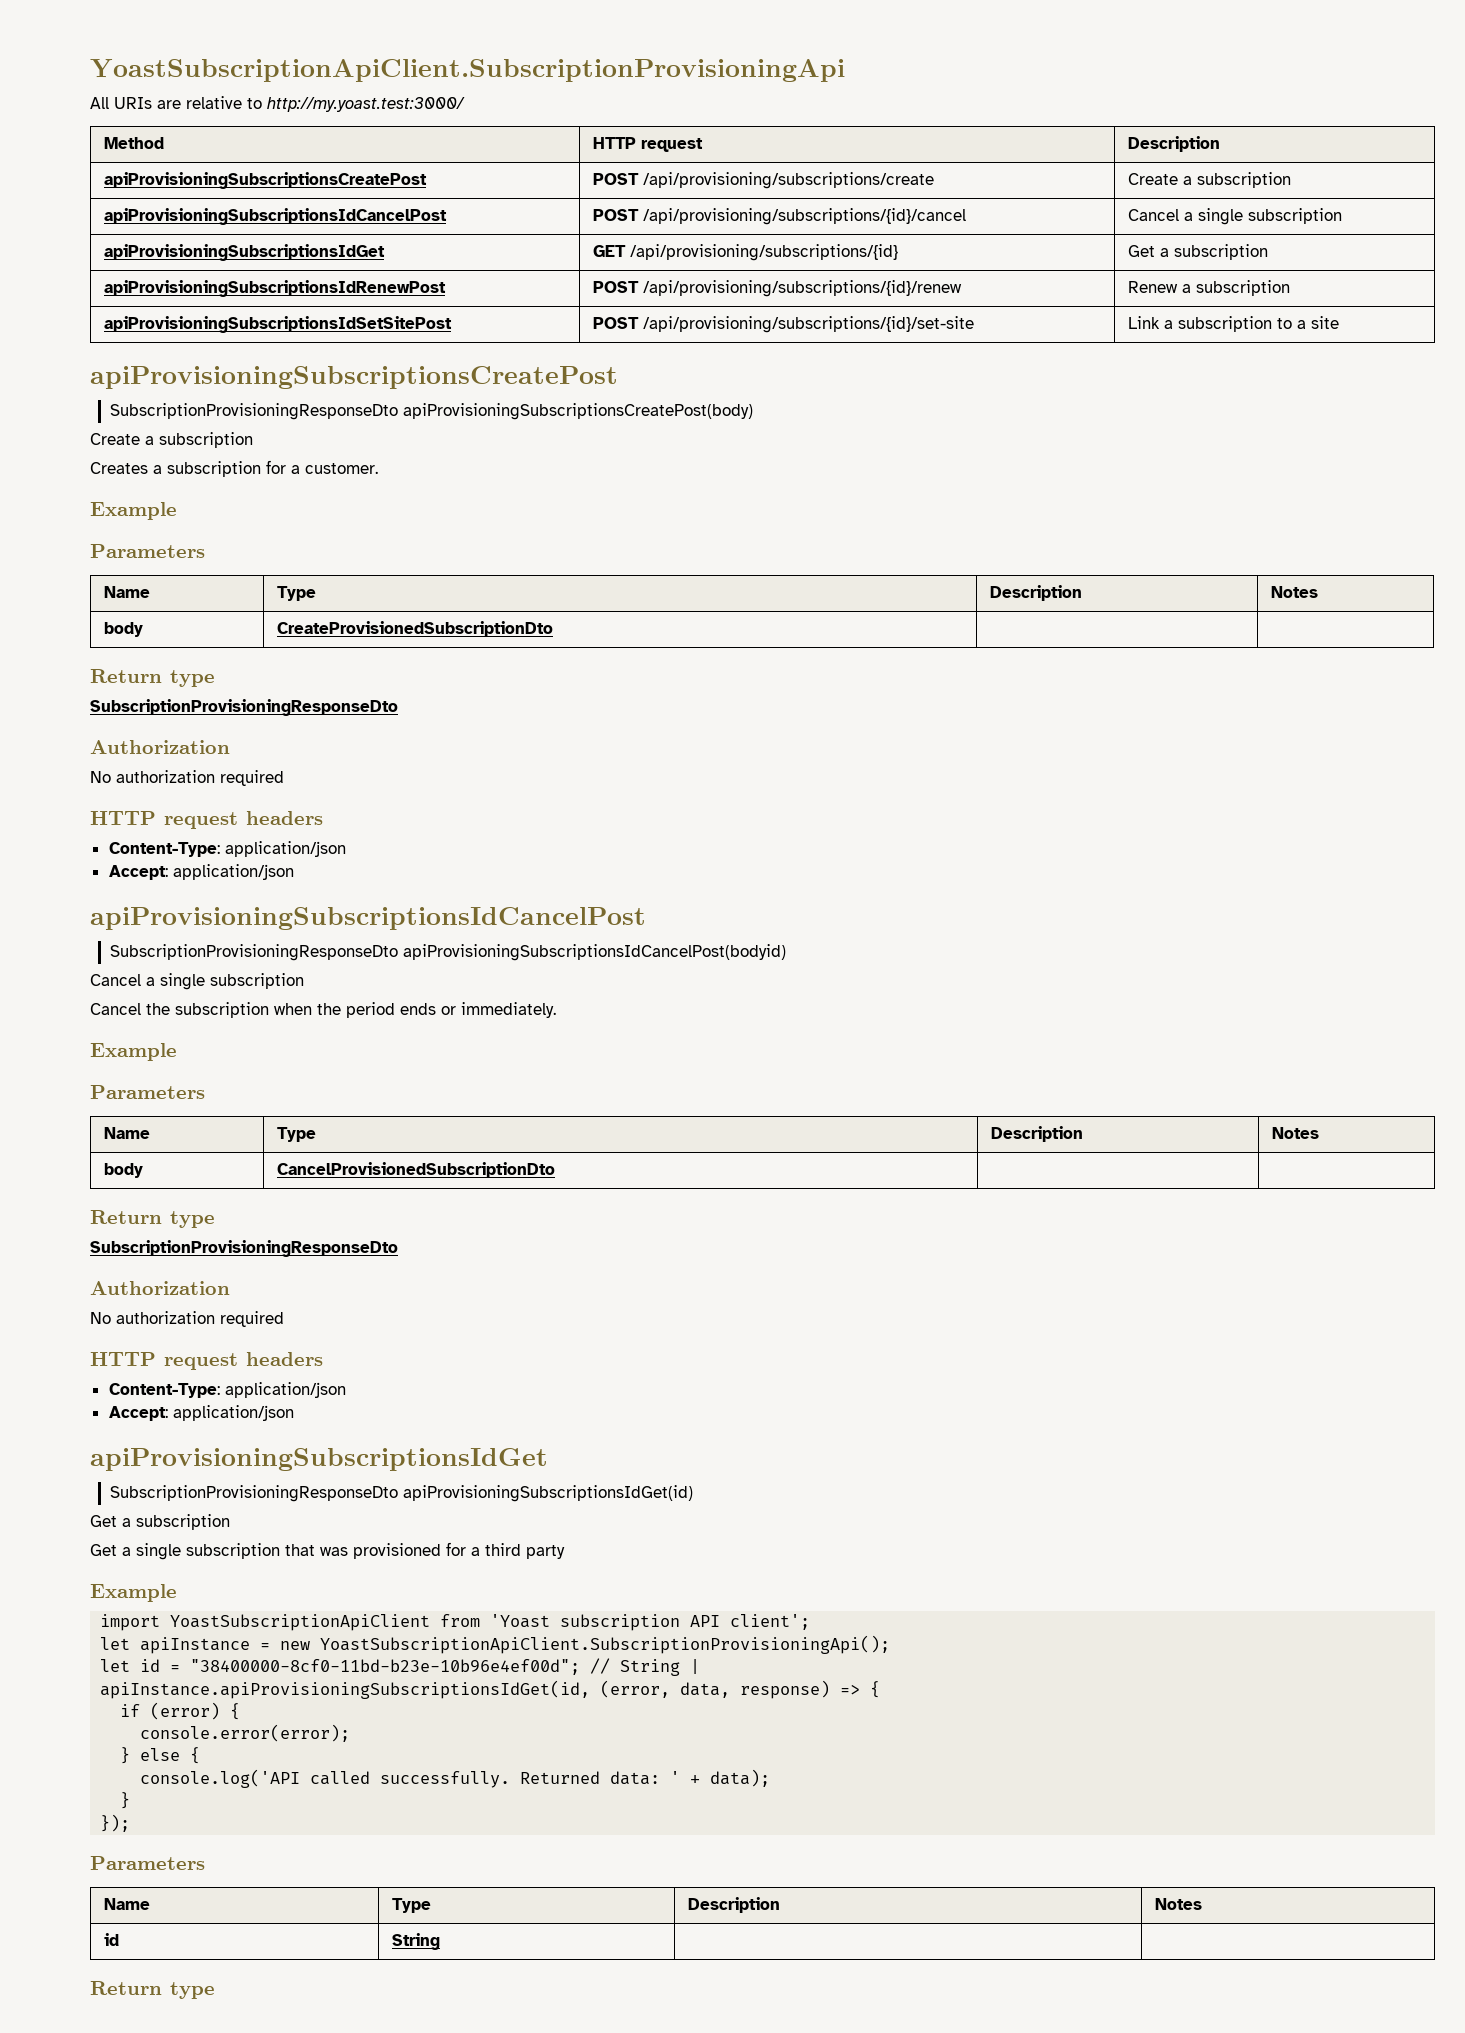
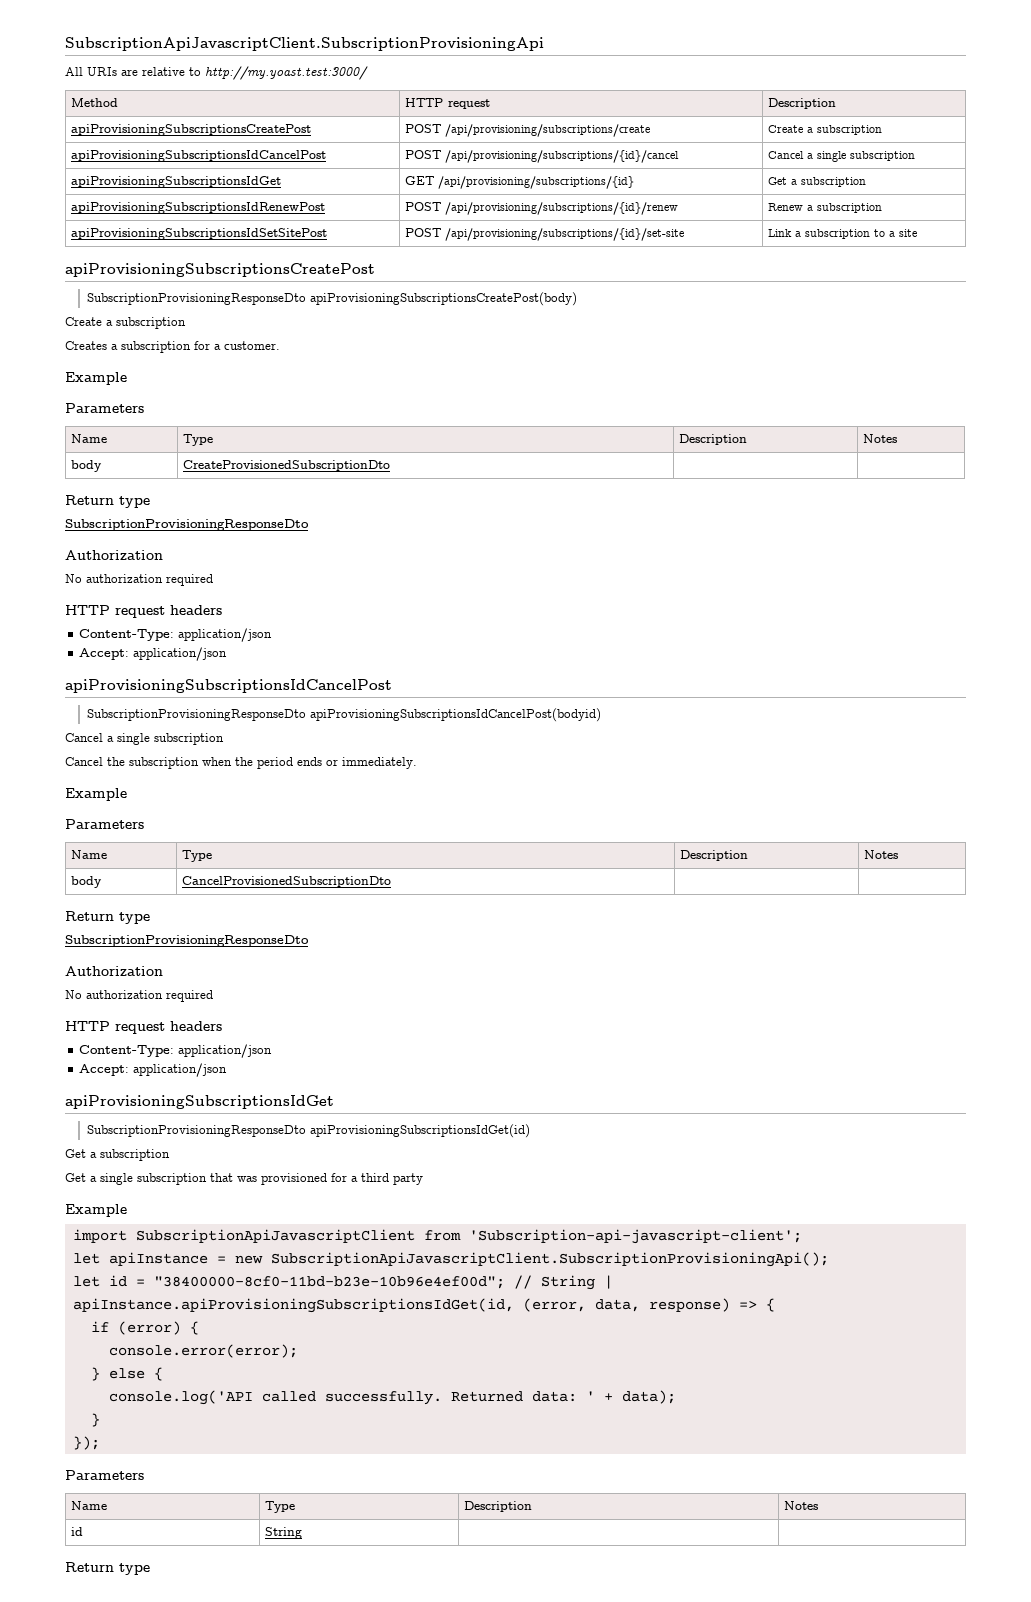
[90,59,845,82] YoastSubscriptionApiClient.SubscriptionProvisioningApi -> [65,37,544,51] SubscriptionApiJavascriptClient.SubscriptionProvisioningApi
[170,1614,811,1631] YoastSubscriptionApiClient from 'Yoast subscription API client'; -> [135,1229,802,1244] SubscriptionApiJavascriptClient from 'Subscription-api-javascript-client';
[320,1635,891,1654] YoastSubscriptionApiClient.SubscriptionProvisioningApi(); -> [270,1252,829,1267] SubscriptionApiJavascriptClient.SubscriptionProvisioningApi();

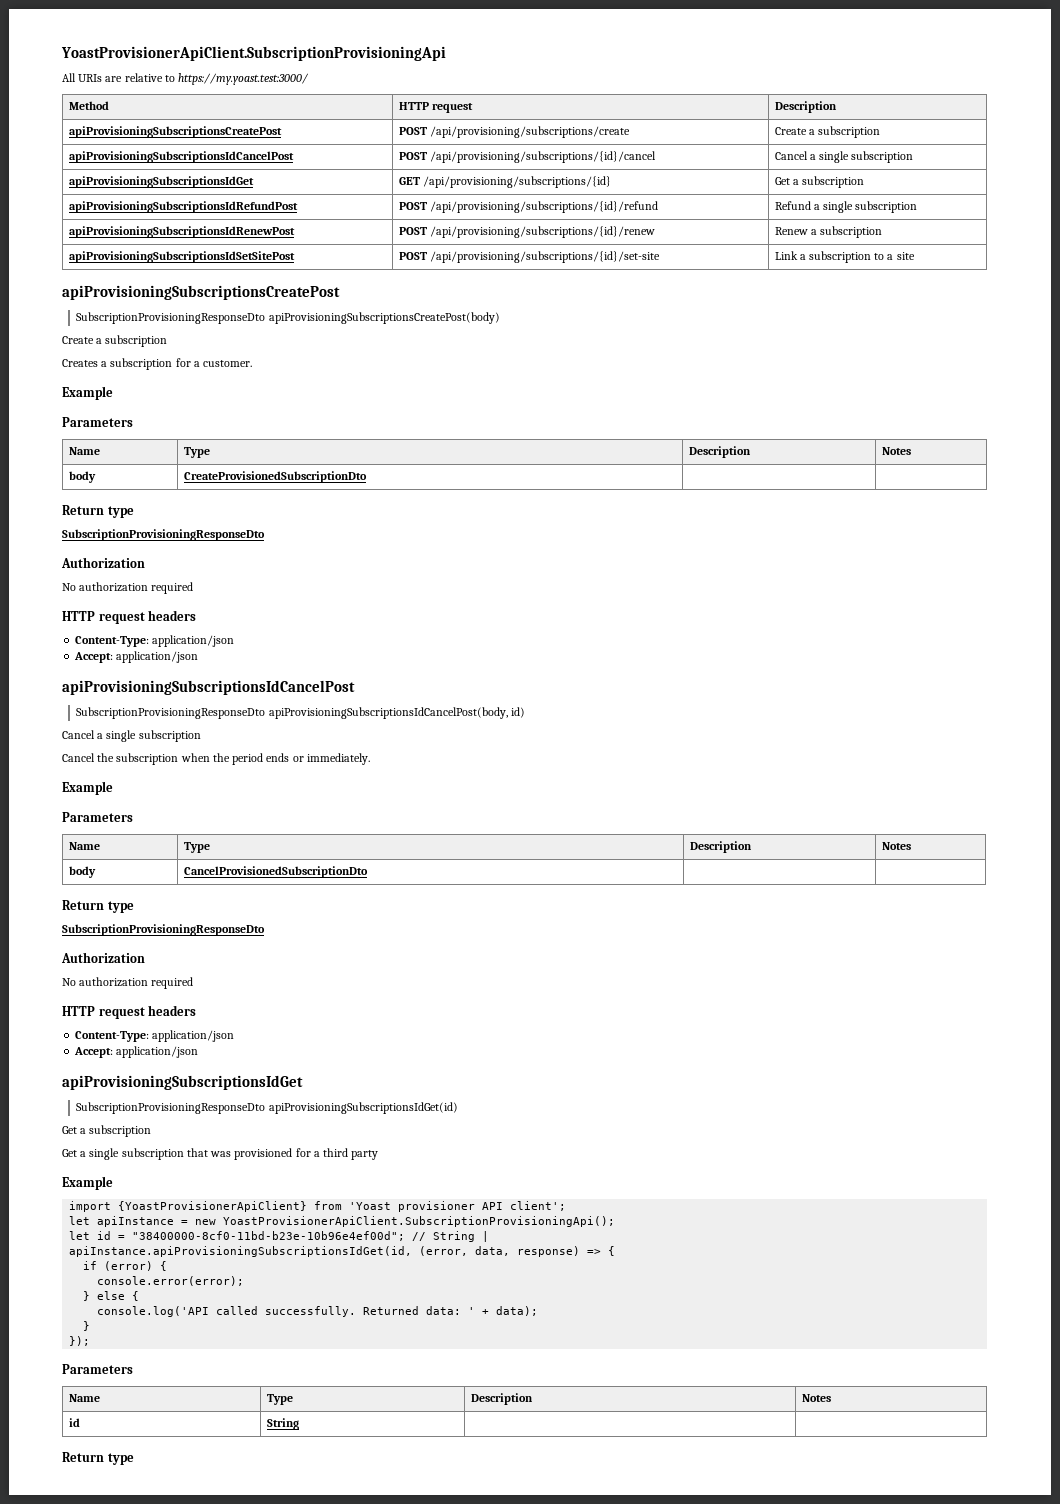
[65,37,544,51] SubscriptionApiJavascriptClient.SubscriptionProvisioningApi -> [61,46,446,61] YoastProvisionerApiClient.SubscriptionProvisioningApi
[205,66,368,80] http://my.yoast.test:3000/ -> [178,73,310,85] https://my.yoast.test:3000/
(867, 182) none -> [68,201,298,213] [398,201,658,213] [774,201,918,213] // apiProvisioningSubscriptionsIdRefundPost | POST /api/provisioning/subscriptions/{id}/refund | Refund a single subscription
[309,708,601,722] apiProvisioningSubscriptionsIdCancelPost(bodyid) -> [268,707,525,719] apiProvisioningSubscriptionsIdCancelPost(body, id)
[135,1229,802,1244] SubscriptionApiJavascriptClient from 'Subscription-api-javascript-client'; -> [118,1201,567,1212] {YoastProvisionerApiClient} from 'Yoast provisioner API client';
[270,1252,829,1267] SubscriptionApiJavascriptClient.SubscriptionProvisioningApi(); -> [223,1216,616,1227] YoastProvisionerApiClient.SubscriptionProvisioningApi();

